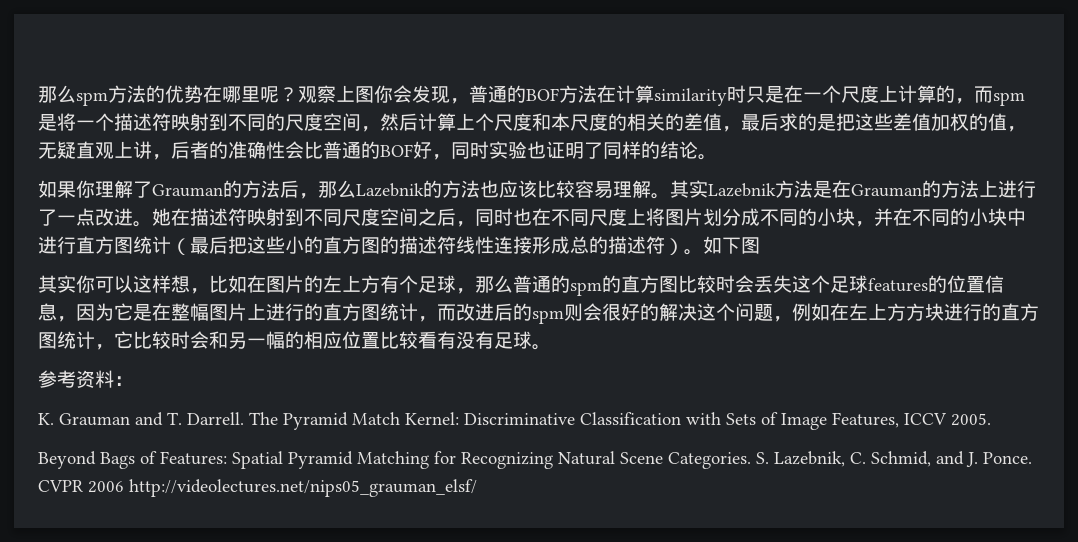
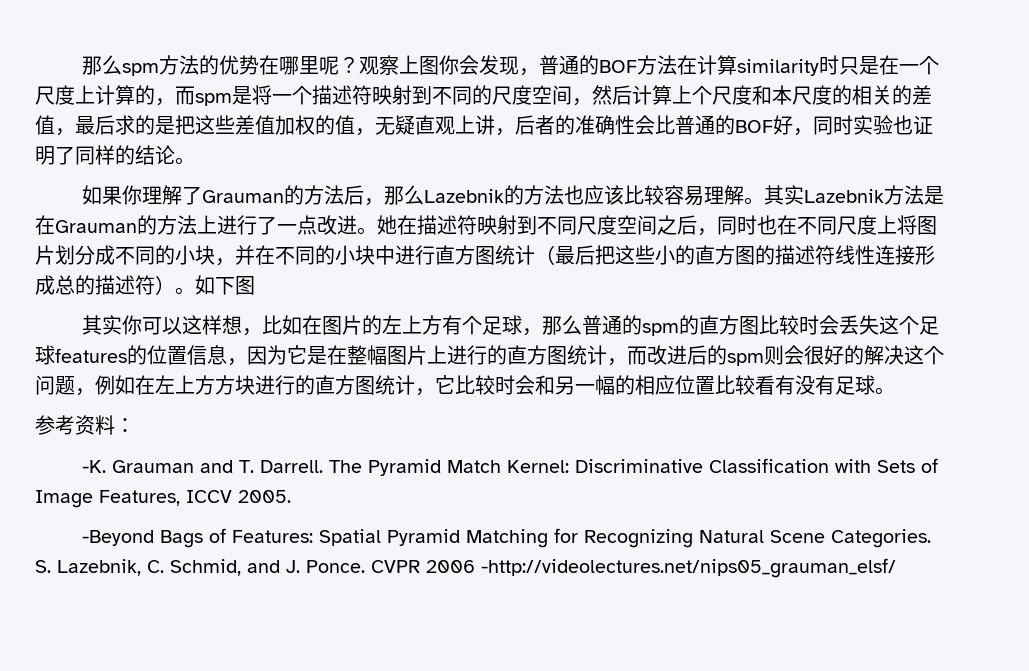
[38,413,54,425] K. -> [82,460,107,473] -K.
[38,451,96,469] Beyond -> [82,530,155,546] -Beyond
[129,479,477,497] http://videolectures.net/nips05_grauman_elsf/ -> [481,558,896,578] -http://videolectures.net/nips05_grauman_elsf/

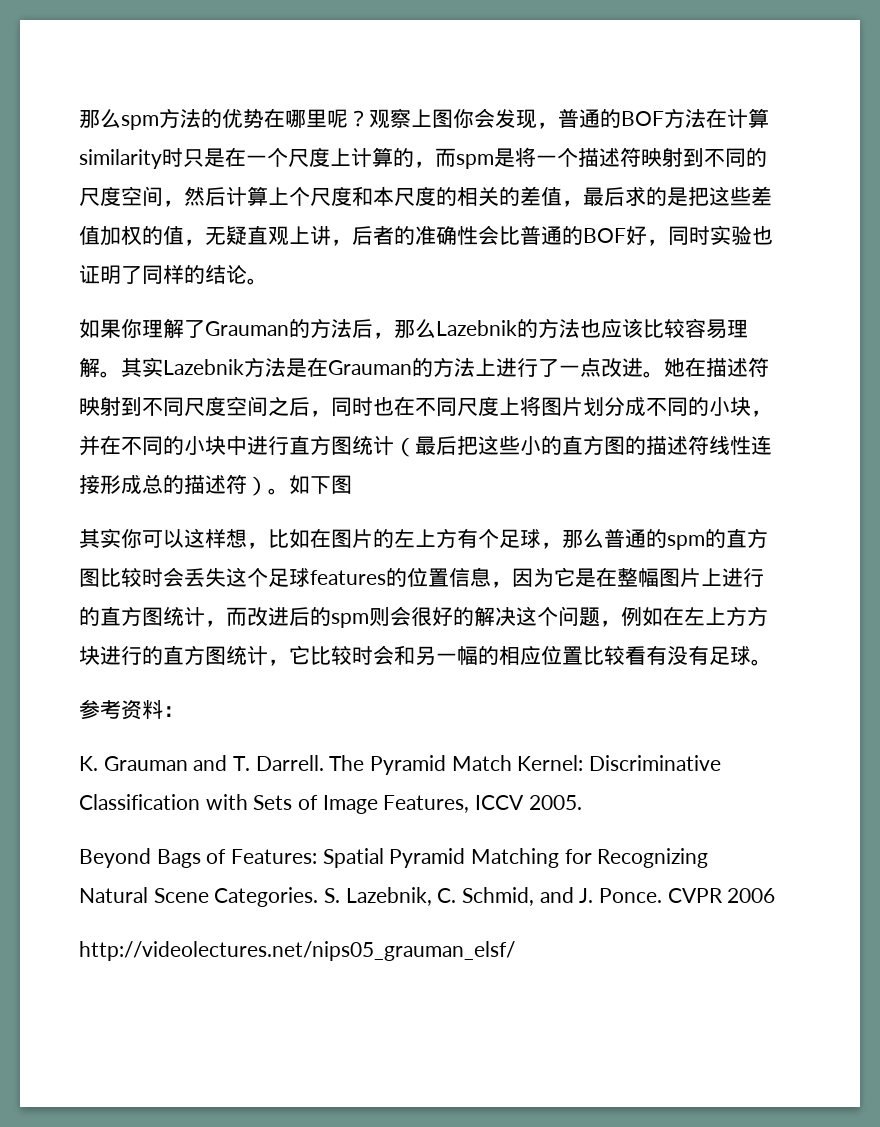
[82,460,107,473] -K. -> [79,756,98,771] K.
[82,530,155,546] -Beyond -> [79,848,151,868] Beyond
[481,558,896,578] -http://videolectures.net/nips05_grauman_elsf/ -> [79,941,515,961] // http://videolectures.net/nips05_grauman_elsf/

